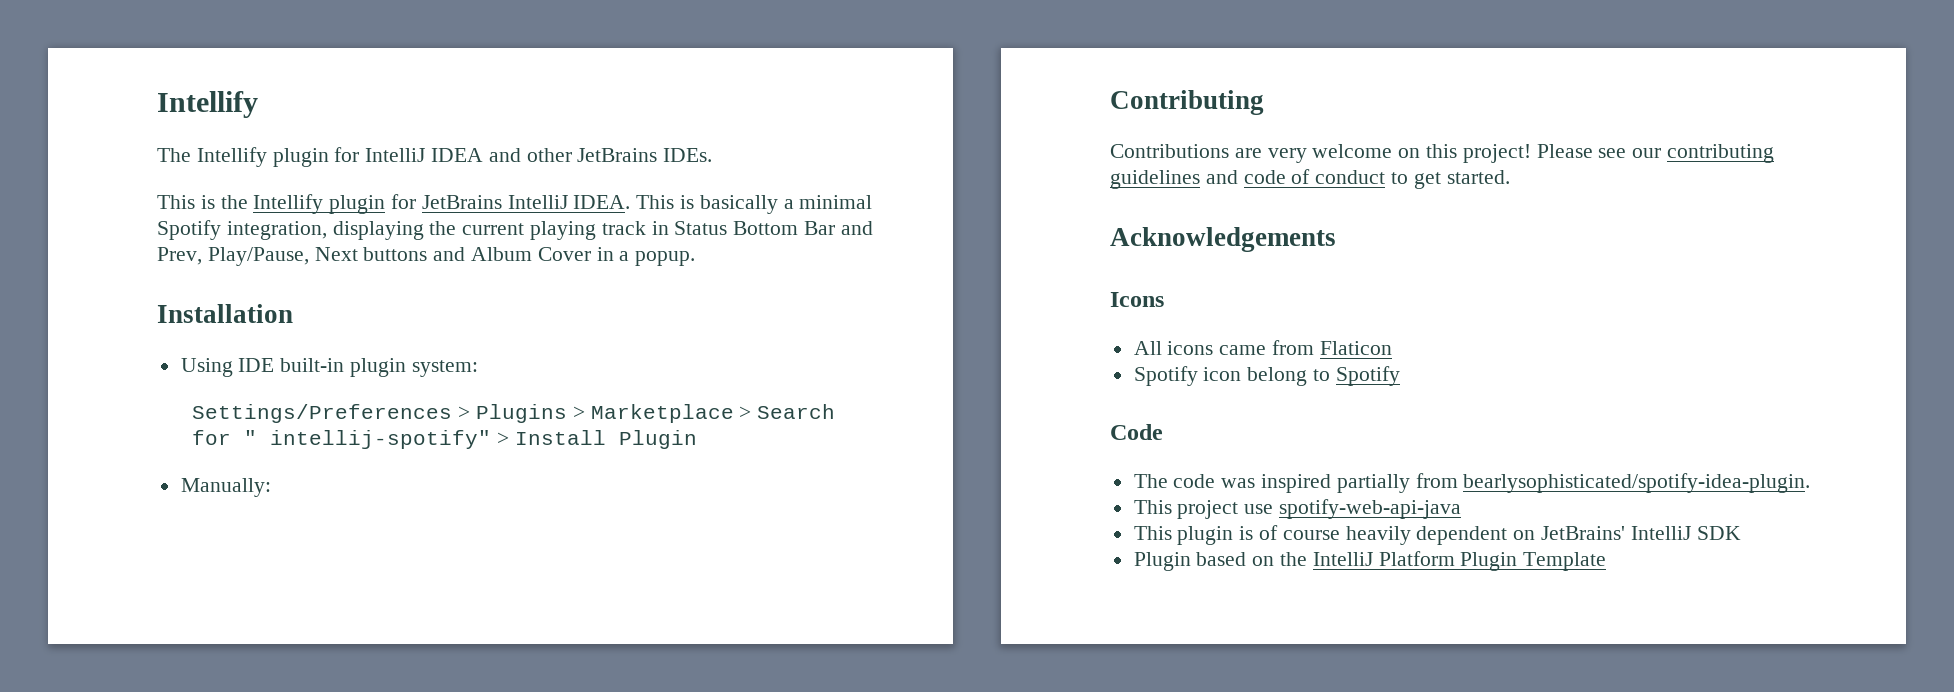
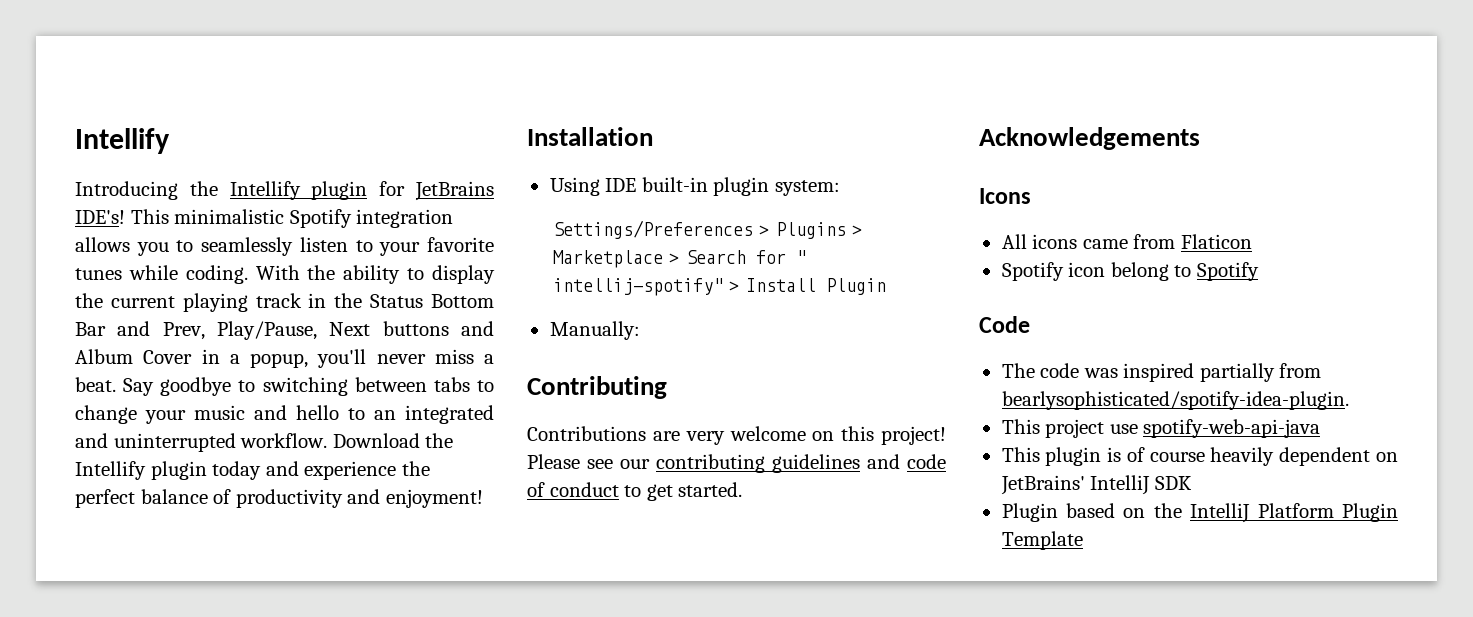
[157,147,713,167] [157,195,215,209] The Intellify plugin for IntelliJ IDEA and other JetBrains IDEs. // This is -> [75,181,178,200] Introducing
[507,195,873,214] [157,220,424,240] IntelliJ IDEA. This is basically a minimal Spotify integration, displaying -> [75,209,454,228] [75,237,495,256] [75,265,495,284] IDE's! This minimalistic Spotify integration allows you to seamlessly listen to your favorite tunes while coding. With the ability to display
(669, 228) none -> [334,293,363,308] the
[635,251,696,266] popup. -> [250,349,494,368] [75,377,495,396] [75,405,494,424] [75,433,454,452] [75,461,430,480] [75,489,483,508] popup, you'll never miss a beat. Say goodbye to switching between tabs to change your music and hello to an integrated and uninterrupted workflow. Download the Intellify plugin today and experience the perfect balance of productivity and enjoyment!

